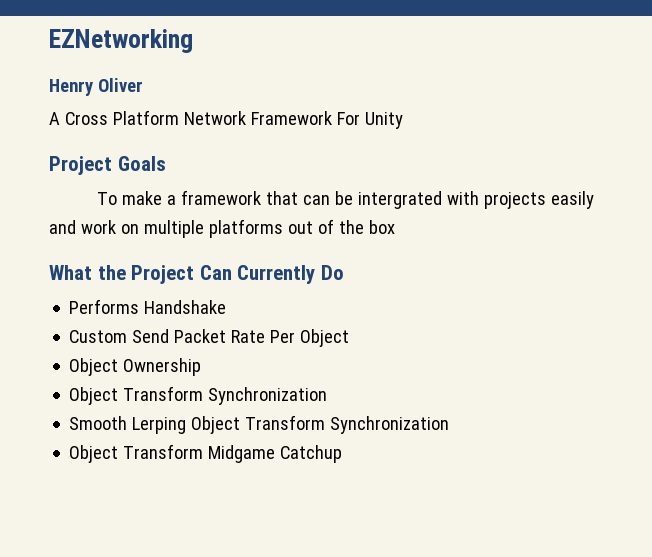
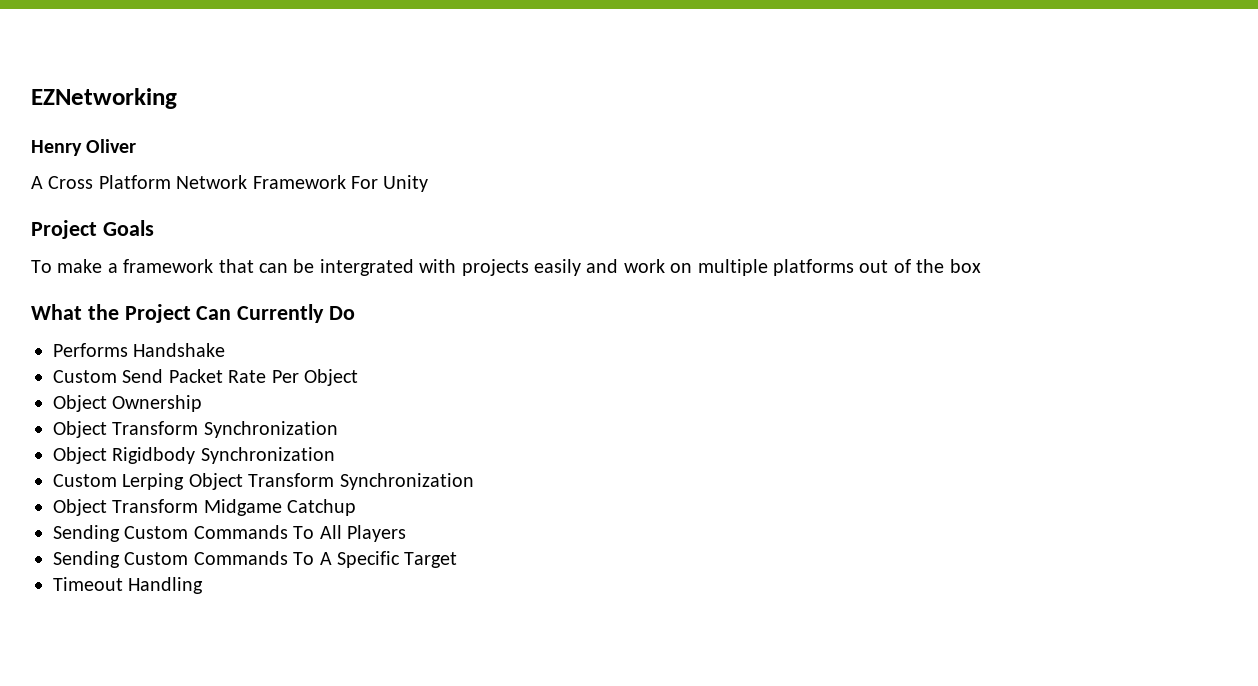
[69,416,128,430] Smooth -> [53,447,335,464] [53,474,117,487] Object Rigidbody Synchronization // Custom
(343, 454) none -> [53,525,406,542] [53,551,458,568] [53,577,204,594] // Sending Custom Commands To All Players // Sending Custom Commands To A Specific Target // Timeout Handling

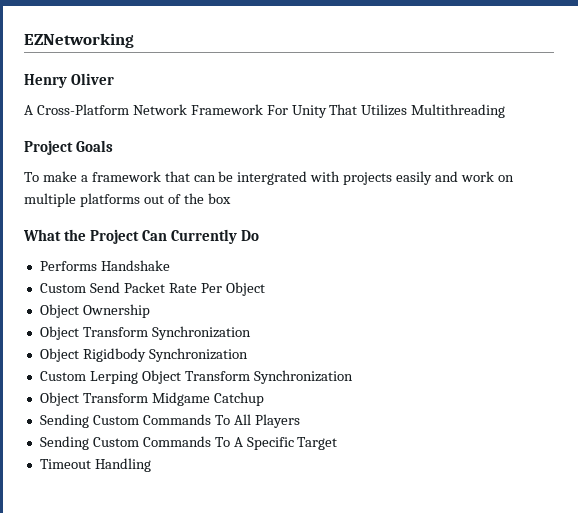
[48,175,171,189] Cross Platform -> [36,104,129,115] Cross-Platform
(429, 183) none -> [329,104,506,118] That Utilizes Multithreading

